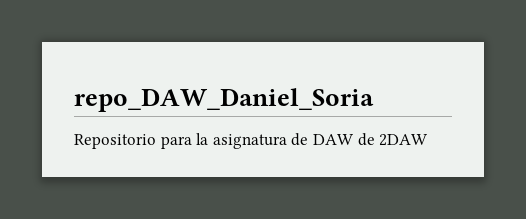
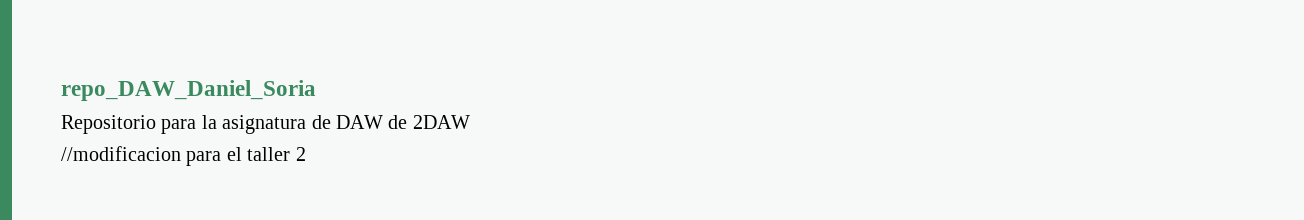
(429, 140) none -> [61,146,306,166] // //modificacion para el taller 2

